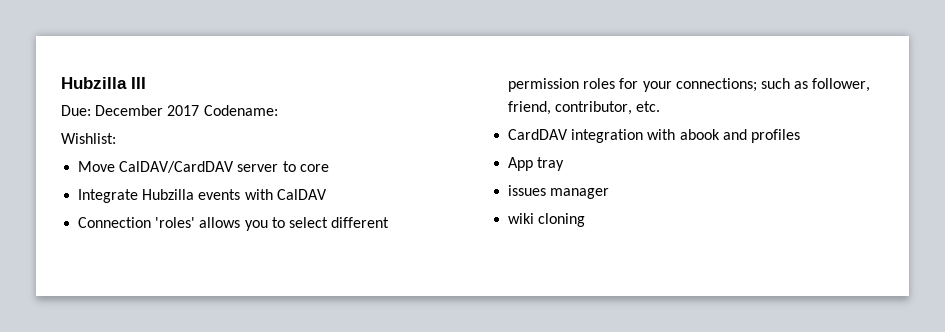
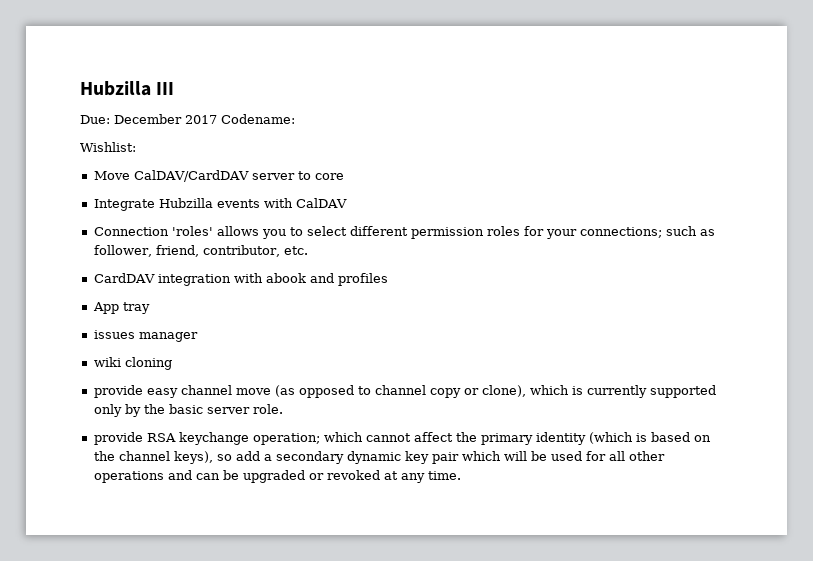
(586, 220) none -> [93,385,716,398] [93,404,283,417] [93,432,711,445] [93,451,665,464] [93,470,461,483] // provide easy channel move (as opposed to channel copy or clone), which is currently supported only by the basic server role. // provide RSA keychange operation; which cannot affect the primary identity (which is based on the channel keys), so add a secondary dynamic key pair which will be used for all other operations and can be upgraded or revoked at any time.

